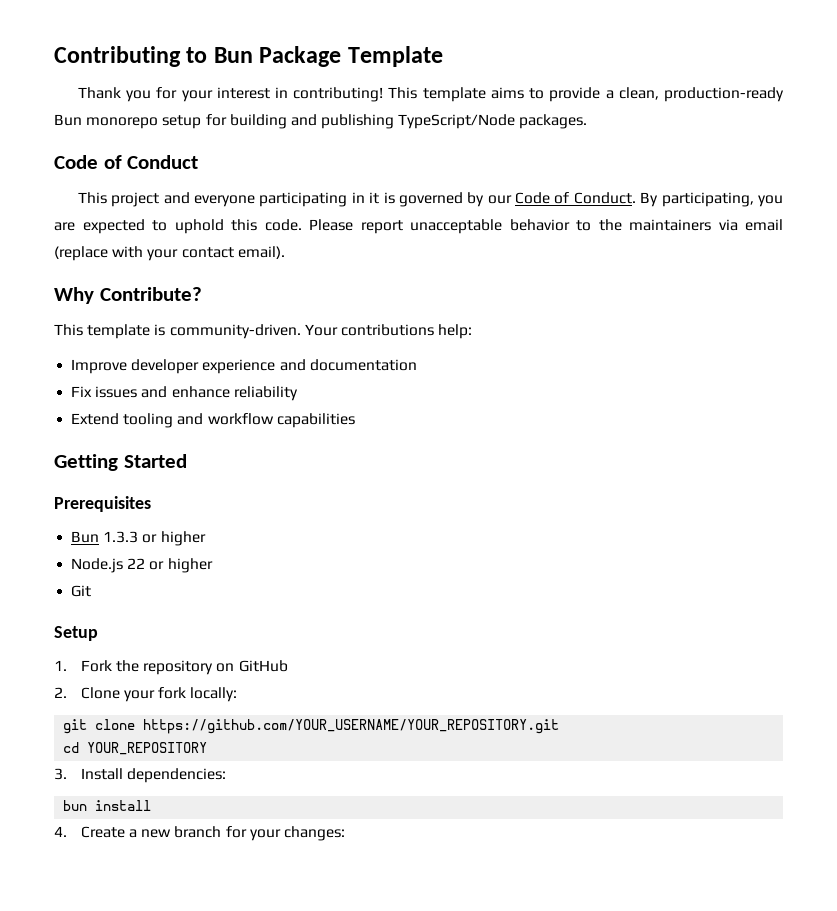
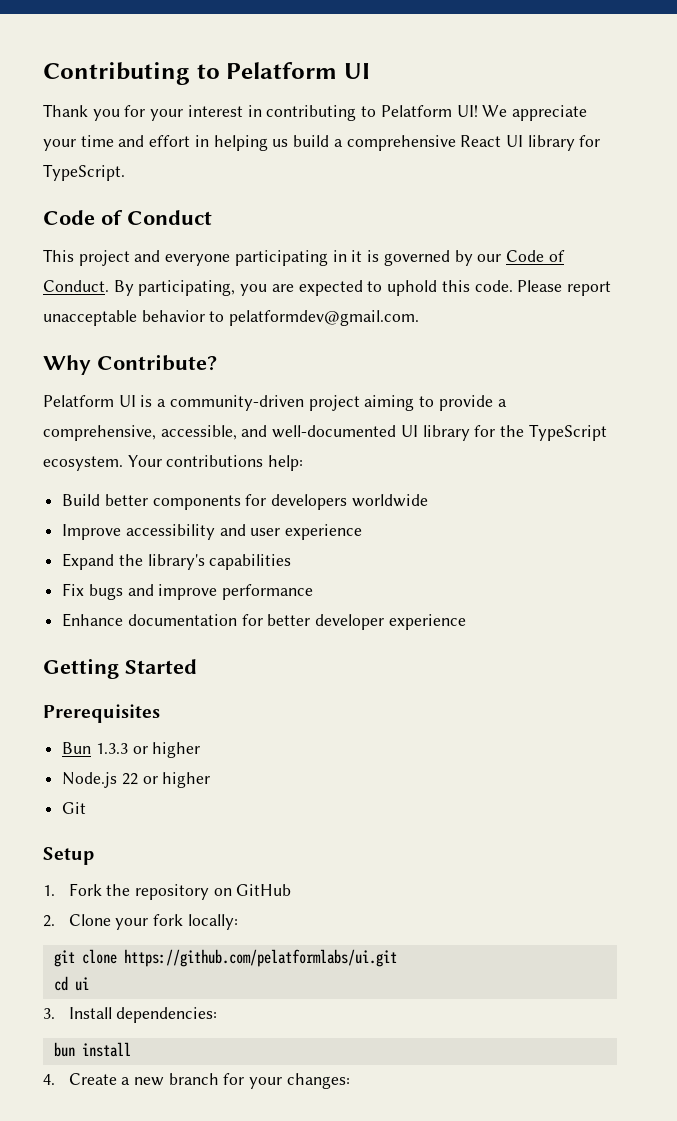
[213,46,443,67] Bun Package Template -> [226,62,370,79] Pelatform UI
[293,87,784,102] [54,114,588,129] contributing! This template aims to provide a clean, production-ready Bun monorepo setup for building and publishing TypeScript/Node packages. -> [266,105,587,121] [43,135,601,151] [43,164,125,181] contributing to Pelatform UI! We appreciate your time and effort in helping us build a comprehensive React UI library for TypeScript.
[598,219,783,231] [54,246,285,261] [54,287,202,304] [54,324,473,339] [71,359,417,374] [71,386,298,401] [71,413,355,428] the maintainers via email (replace with your contact email). // Why Contribute? // This template is community-driven. Your contributions help: // Improve developer experience and documentation // Fix issues and enhance reliability // Extend tooling and workflow capabilities -> [229,310,420,326] [43,354,217,375] [43,395,507,411] [43,424,607,441] [43,455,304,471] [62,494,428,510] [62,524,363,540] [62,553,292,570] [62,583,314,600] [62,613,466,630] pelatformdev@gmail.com. // Why Contribute? // Pelatform UI is a community-driven project aiming to provide a comprehensive, accessible, and well-documented UI library for the TypeScript ecosystem. Your contributions help: // Build better components for developers worldwide // Improve accessibility and user experience // Expand the library's capabilities // Fix bugs and improve performance // Enhance documentation for better developer experience
[143,719,560,734] https://github.com/YOUR_USERNAME/YOUR_REPOSITORY.git -> [123,949,397,967] https://github.com/pelatformlabs/ui.git
[87,742,208,755] YOUR_REPOSITORY -> [74,977,89,991] ui

